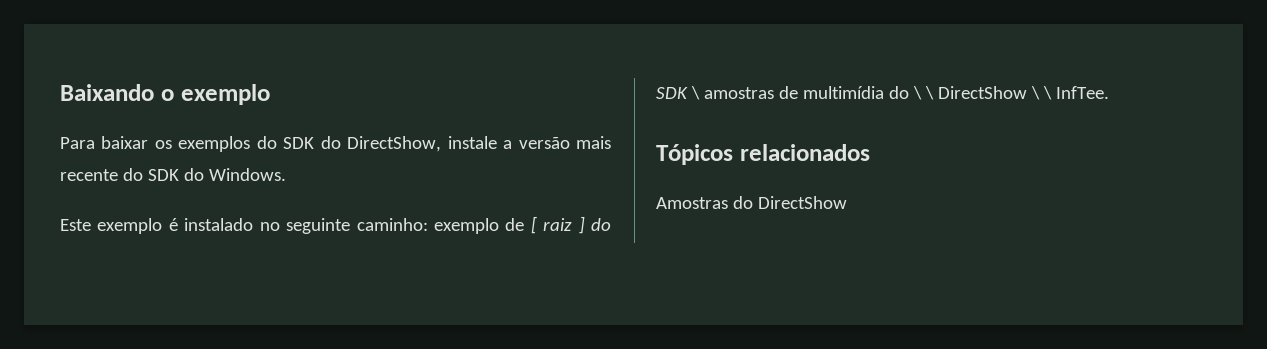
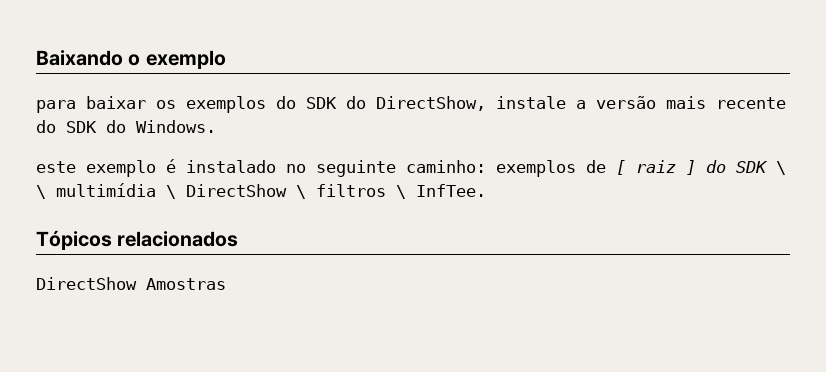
[60,137,95,149] Para -> [36,100,76,113] para
[60,219,91,231] Este -> [36,161,76,173] este
[433,218,499,234] exemplo -> [496,160,576,177] exemplos
[703,86,922,100] amostras de multimídia do \ -> [36,183,156,199] \ multimídia
(1040, 93) none -> [316,184,386,197] filtros
[656,196,847,209] Amostras do DirectShow -> [36,277,226,290] DirectShow Amostras

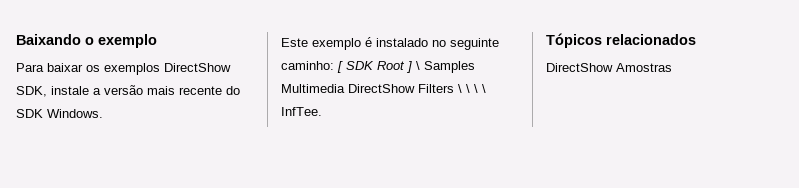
[36,100,76,113] para -> [16,63,44,72] Para
[276,96,486,111] do SDK do DirectShow, -> [164,63,231,72] [16,86,47,97] DirectShow SDK,
[106,120,126,133] do -> (43, 113) none
[36,161,76,173] este -> [281,38,308,47] Este
[496,160,786,177] [36,183,386,199] exemplos de [ raiz ] do SDK \ \ multimídia \ DirectShow \ filtros -> [337,61,475,73] [281,84,478,93] [ SDK Root ] \ Samples Multimedia DirectShow Filters \ \ \

